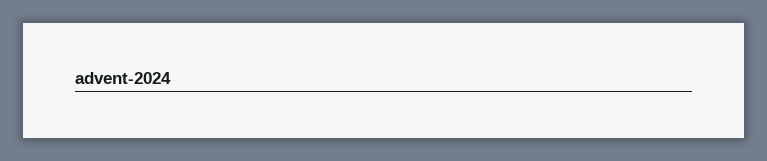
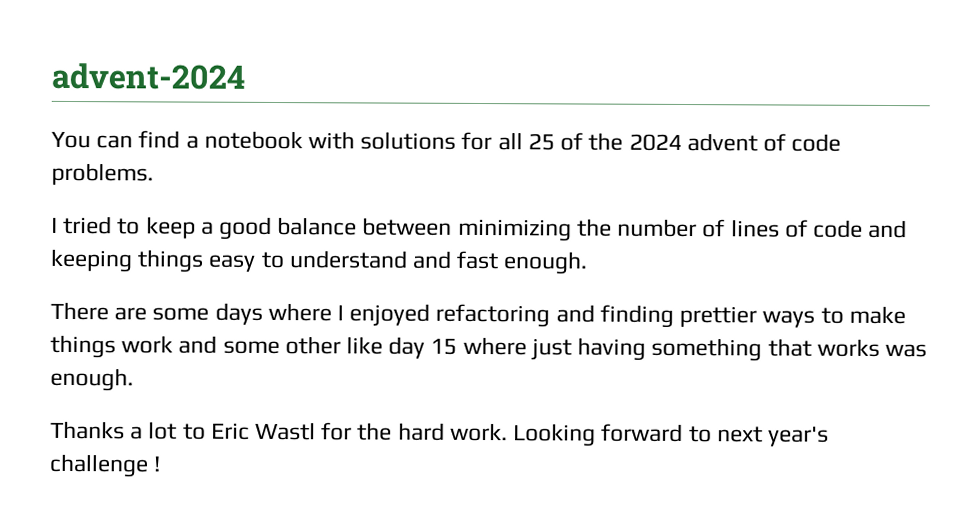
(171, 78) none -> [51,130,842,152] [51,162,154,186] [51,215,908,242] [50,248,589,275] [50,301,906,328] [50,334,927,362] [50,367,134,392] [50,420,829,447] [49,453,162,478] // You can find a notebook with solutions for all 25 of the 2024 advent of code problems. // I tried to keep a good balance between minimizing the number of lines of code and keeping things easy to understand and fast enough. // There are some days where I enjoyed refactoring and finding prettier ways to make things work and some other like day 15 where just having something that works was enough. // Thanks a lot to Eric Wastl for the hard work. Looking forward to next year's challenge !

